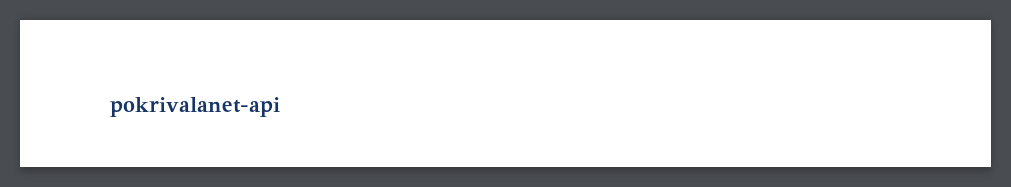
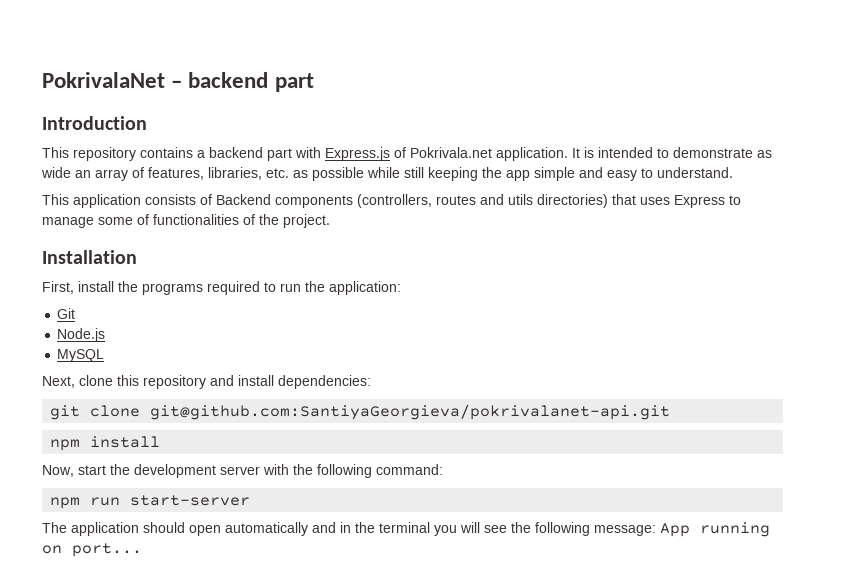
[110,97,280,117] pokrivalanet-api -> [42,72,314,92] [42,116,147,130] [42,147,772,161] [41,167,733,181] [42,194,741,208] [42,214,330,228] [42,250,137,264] [42,281,401,295] [57,308,76,319] [57,328,106,342] [57,349,105,362] [42,375,371,389] [50,404,671,420] [50,436,161,451] [42,464,443,478] [50,495,251,509] [42,522,770,537] [42,543,142,557] PokrivalaNet – backend part // Introduction // This repository contains a backend part with Express.js of Pokrivala.net application. It is intended to demonstrate as wide an array of features, libraries, etc. as possible while still keeping the app simple and easy to understand. // This application consists of Backend components (controllers, routes and utils directories) that uses Express to manage some of functionalities of the project. // Installation // First, install the programs required to run the application: // Git // Node.js // MySQL // Next, clone this repository and install dependencies: // git clone git@github.com:SantiyaGeorgieva/pokrivalanet-api.git // npm install // Now, start the development server with the following command: // npm run start-server // The application should open automatically and in the terminal you will see the following message: App running on port...

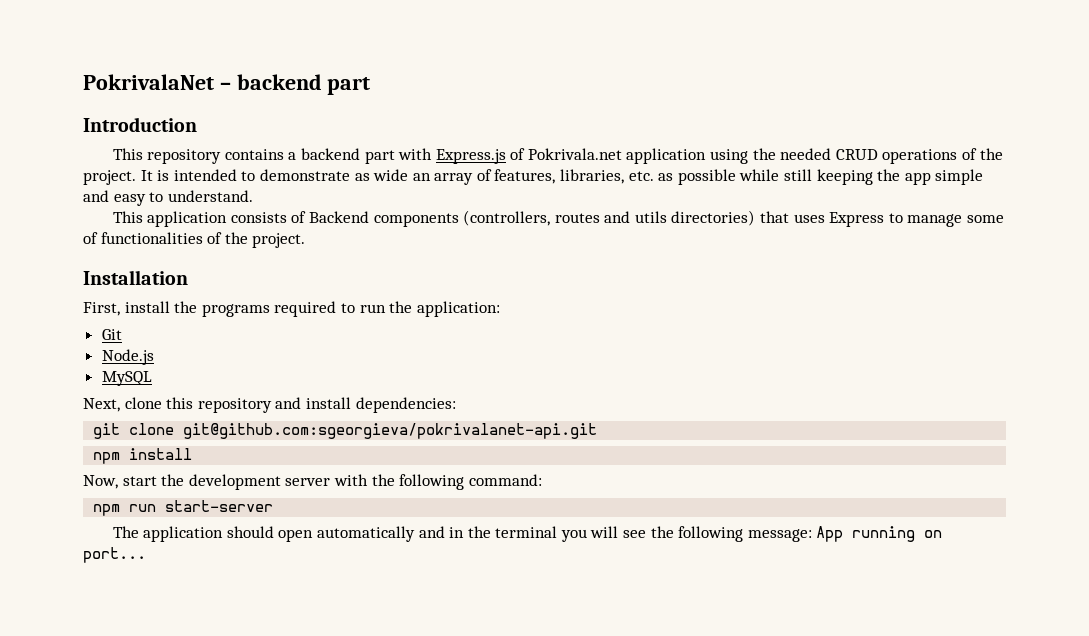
[496,147,568,161] application. -> [626,148,1003,164] [83,170,136,185] application using the needed CRUD operations of the project.
[150,404,671,420] git@github.com:SantiyaGeorgieva/pokrivalanet-api.git -> [183,423,598,439] git@github.com:sgeorgieva/pokrivalanet-api.git

